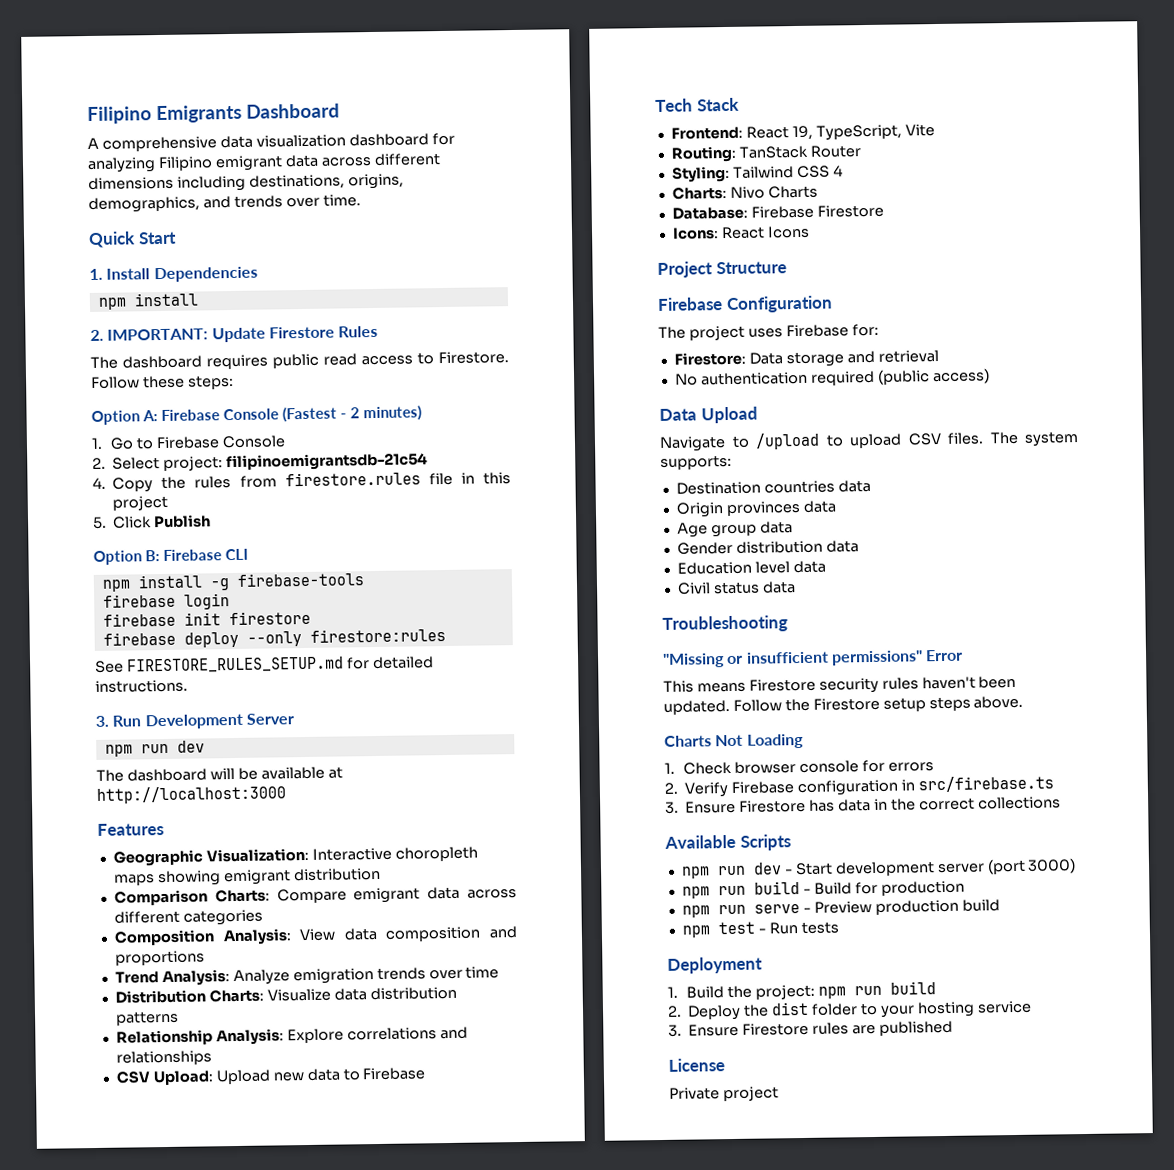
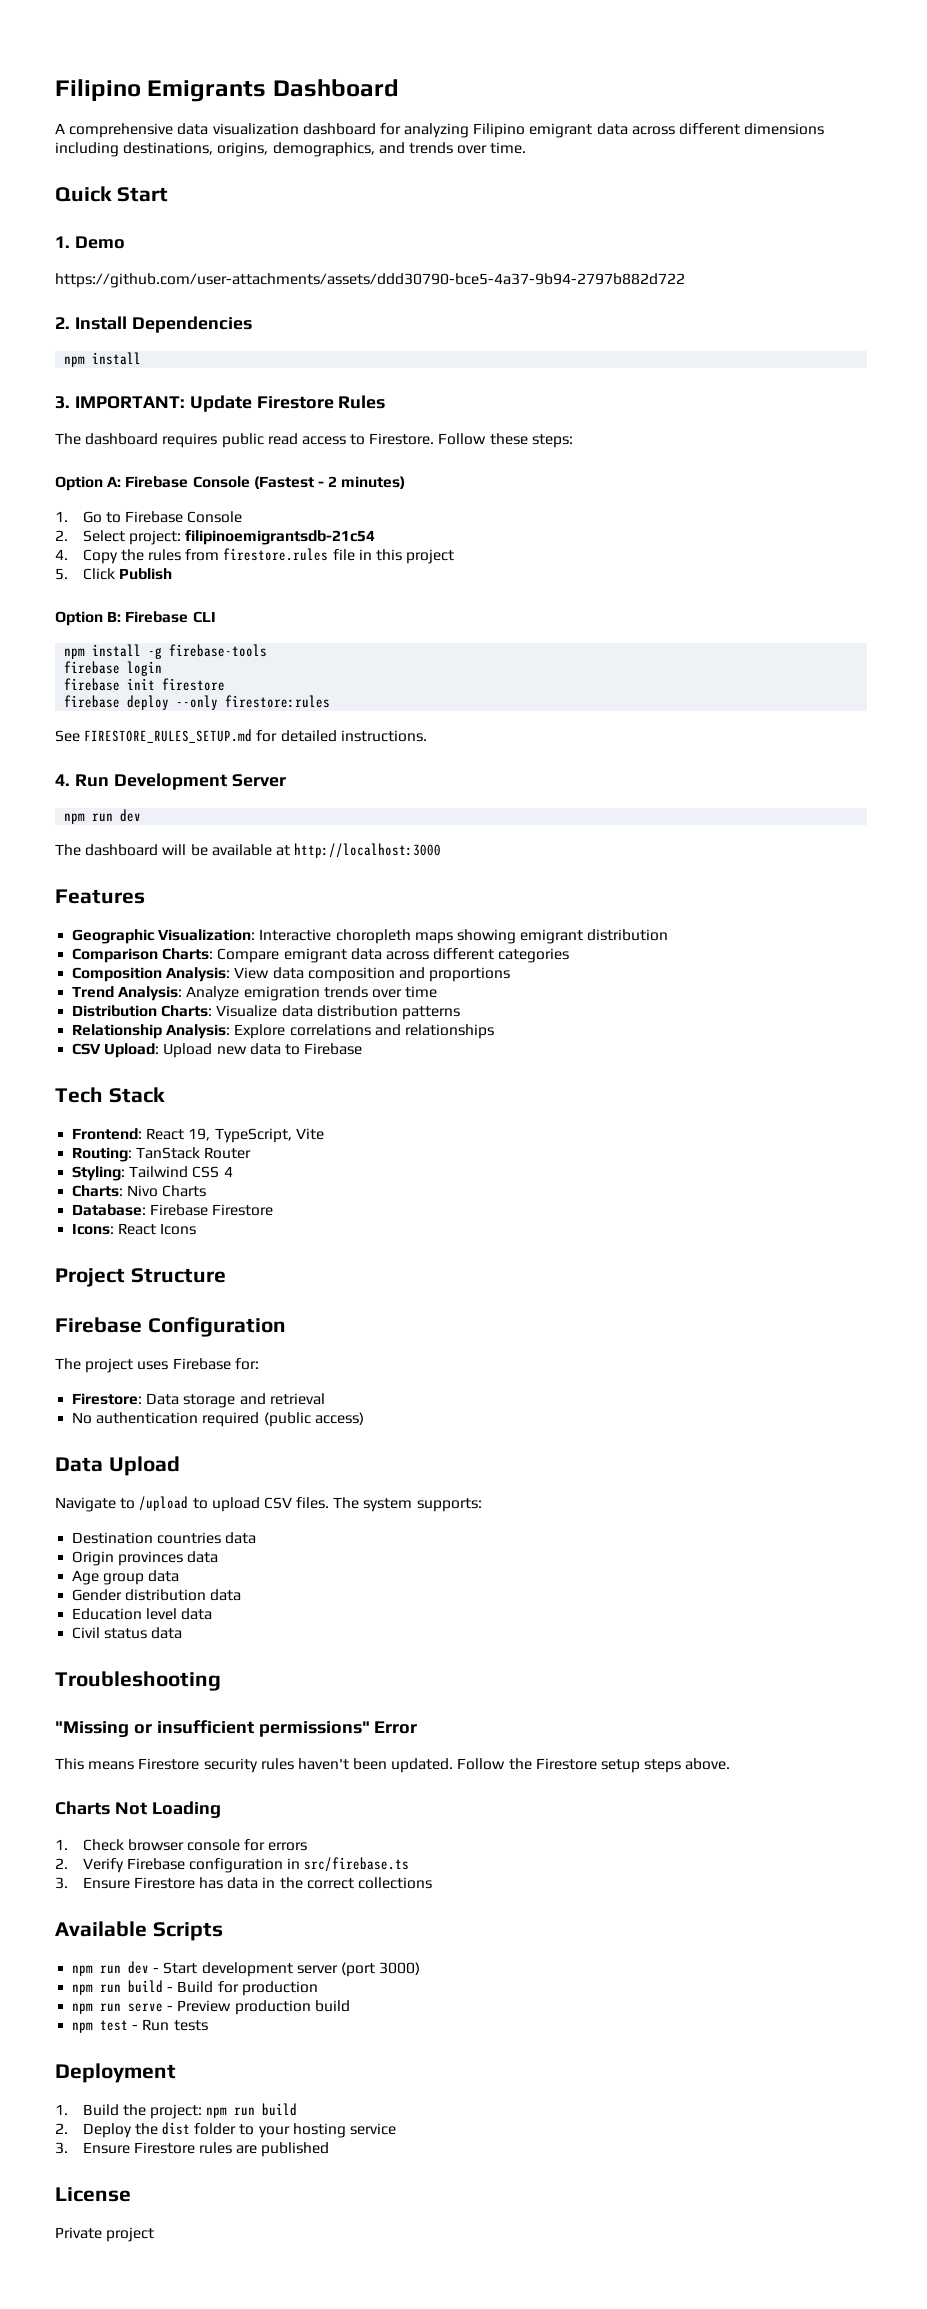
(103, 274) none -> [74,236,125,249] [55,273,685,288] [55,317,70,329] Demo // https://github.com/user-attachments/assets/ddd30790-bce5-4a37-9b94-2797b882d722 // 2.
[90,329,104,341] 2. -> [55,396,70,409] 3.
[95,715,109,727] 3. -> [55,774,70,786] 4.

